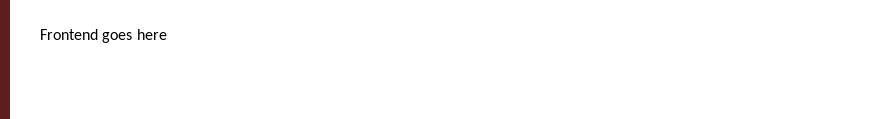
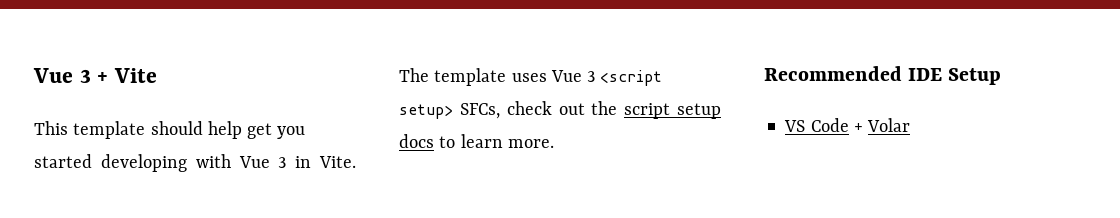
[40,29,167,43] Frontend goes here -> [33,68,157,83] [34,121,306,139] [34,154,356,172] [399,68,663,86] [399,101,721,119] [399,134,554,148] [764,66,1002,85] [784,118,911,132] Vue 3 + Vite // This template should help get you started developing with Vue 3 in Vite. The template uses Vue 3 <script setup> SFCs, check out the script setup docs to learn more. // Recommended IDE Setup // VS Code + Volar

